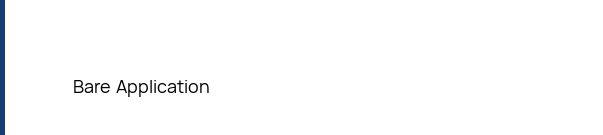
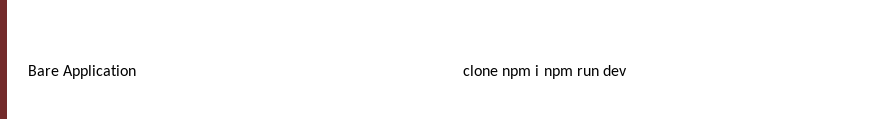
(210, 88) none -> [463,65,627,79] // clone npm i npm run dev

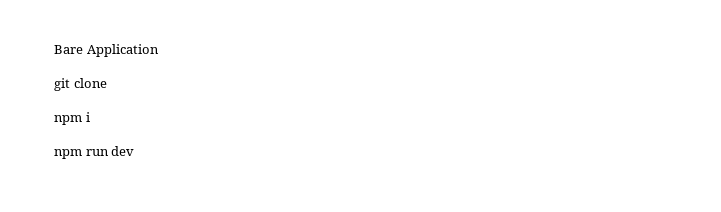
(137, 72) none -> [54,78,70,91] git
(498, 70) none -> (107, 83) //
(540, 70) none -> (90, 117) //

